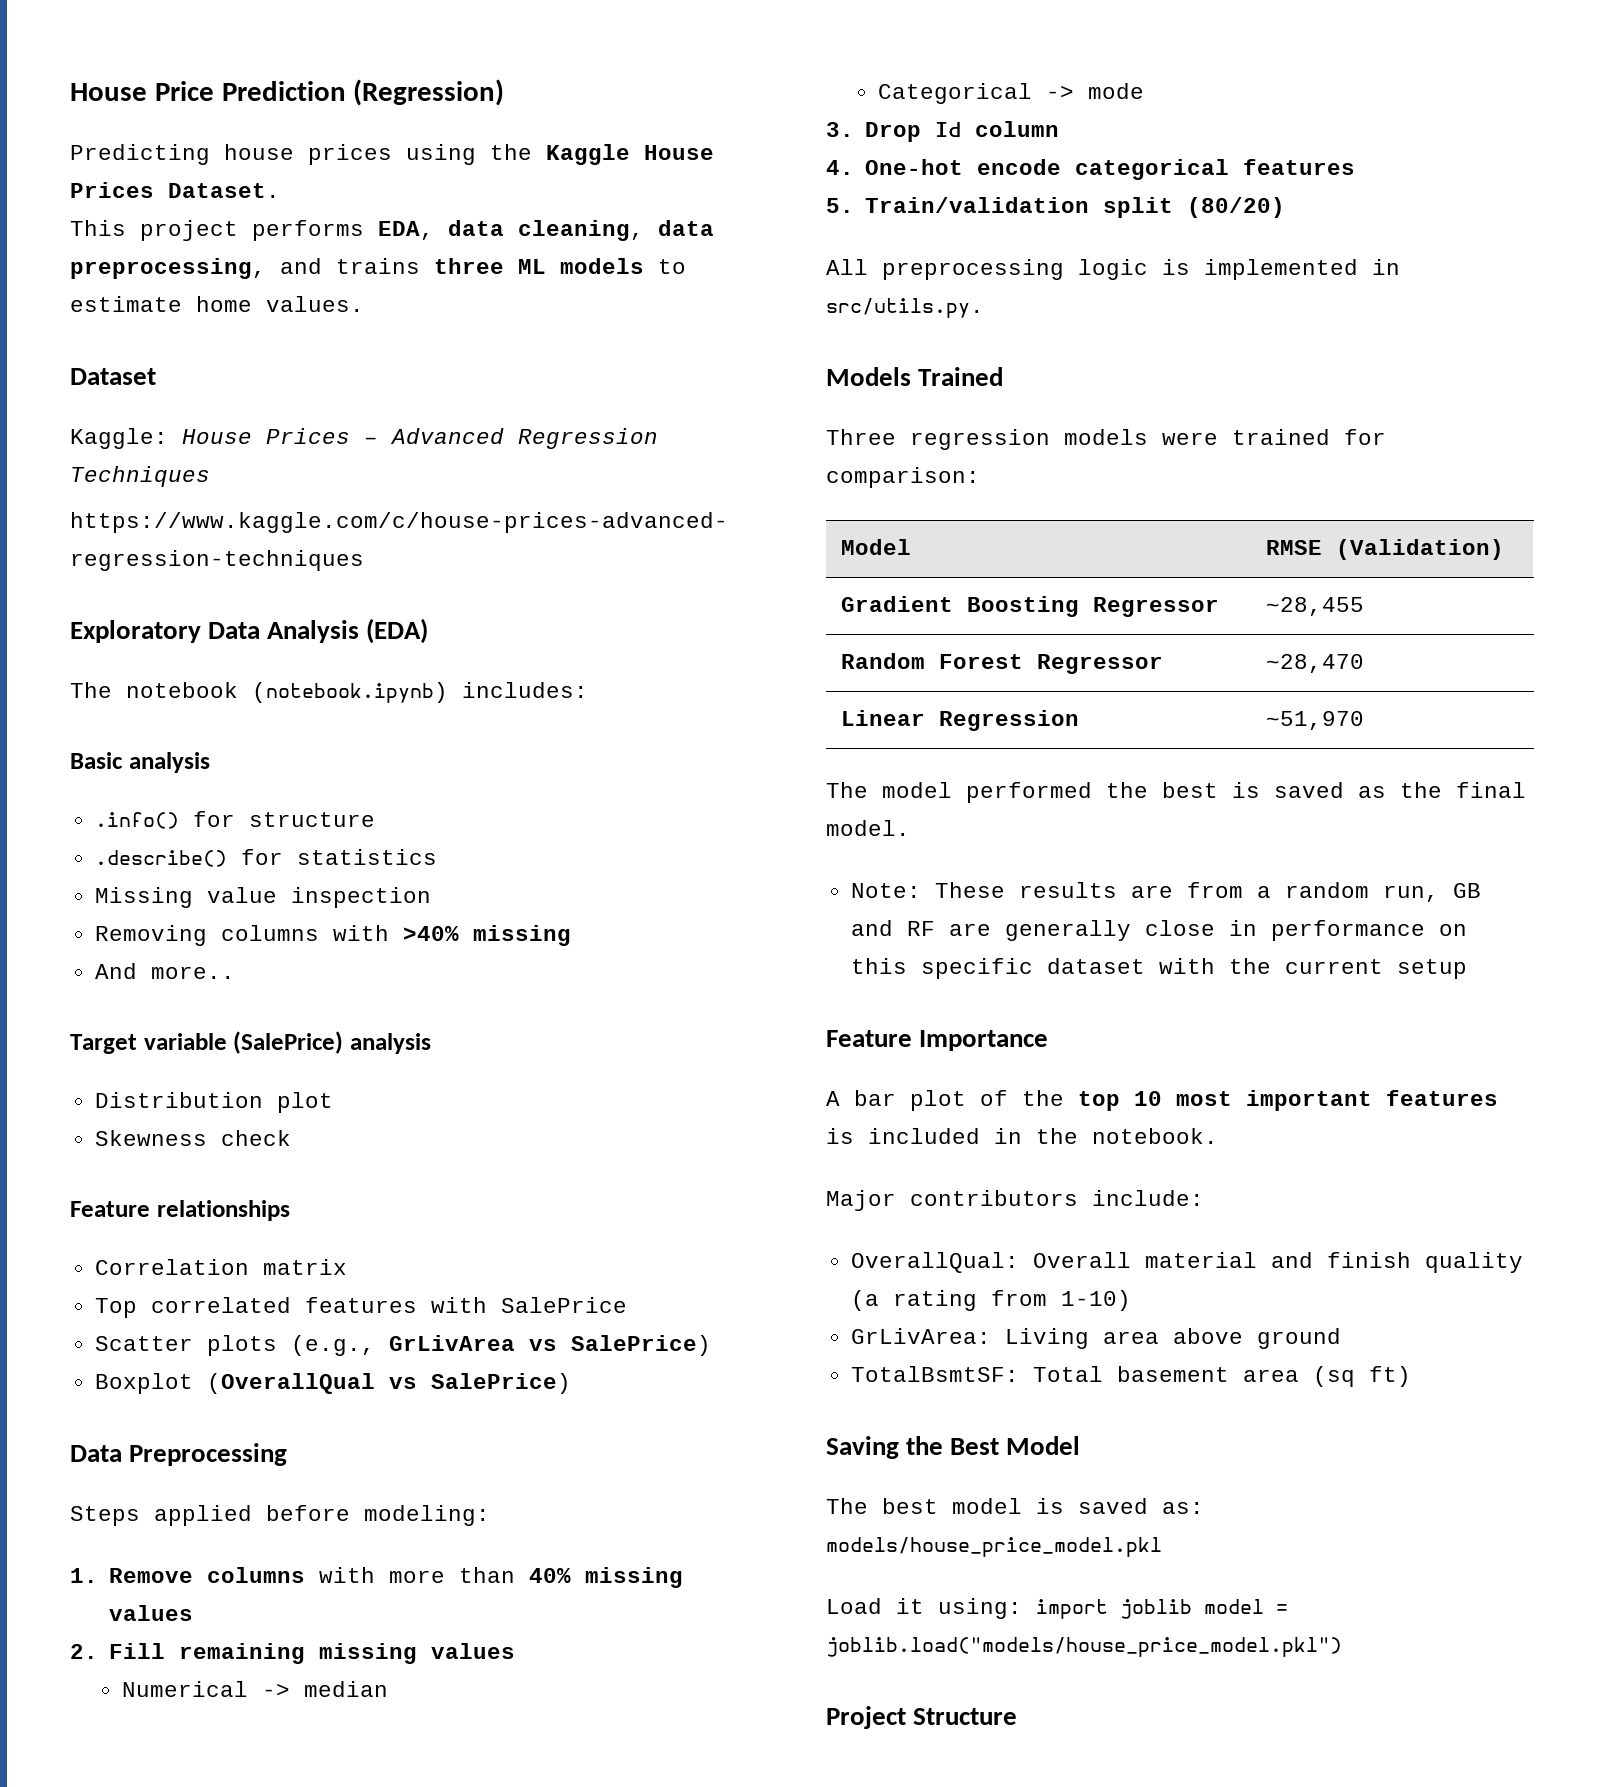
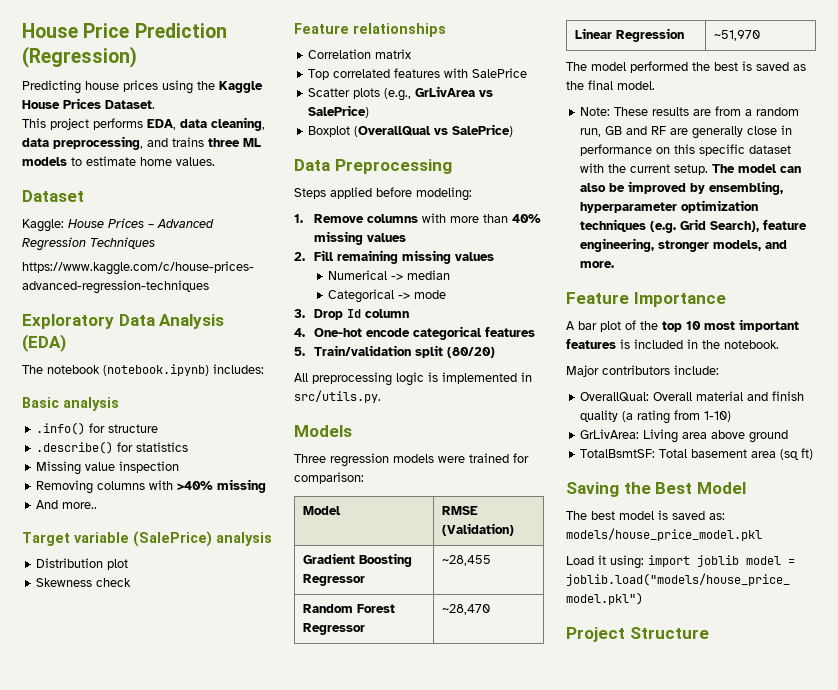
[918,367,1004,386] Trained -> (352, 431) none
[1396,959,1467,979] setup -> [674,164,802,175] [580,181,784,195] [580,200,759,213] [580,219,808,233] [580,238,788,252] [580,261,615,268] setup. The model can also be improved by ensembling, hyperparameter optimization techniques (e.g. Grid Search), feature engineering, stronger models, and more.

